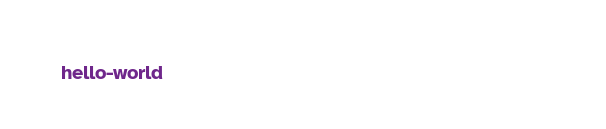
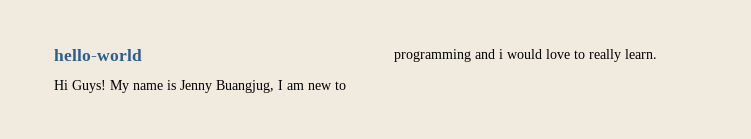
(163, 72) none -> [54,80,346,93] [394,49,657,62] // Hi Guys! My name is Jenny Buangjug, I am new to programming and i would love to really learn.

